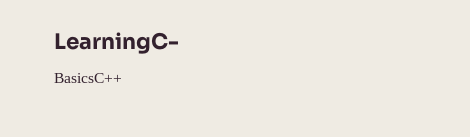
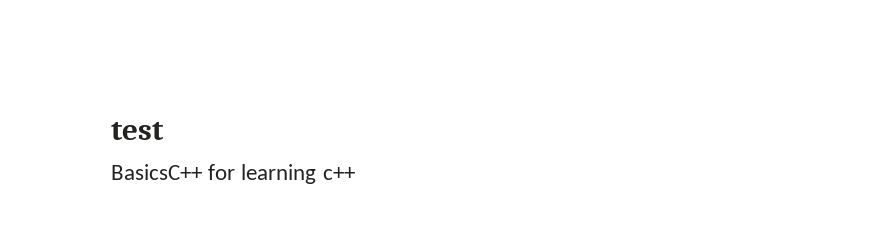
[54,32,179,54] LearningC- -> [111,122,164,140] test
(122, 78) none -> [208,164,355,184] for learning c++

